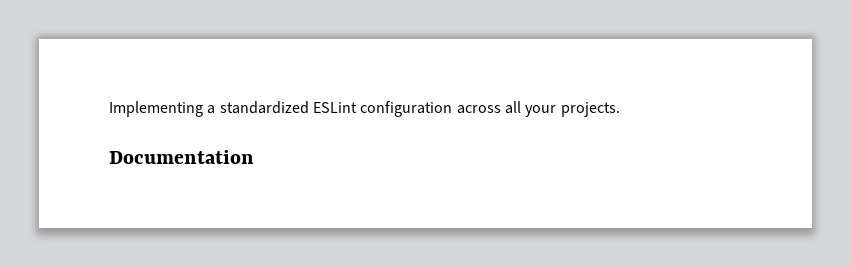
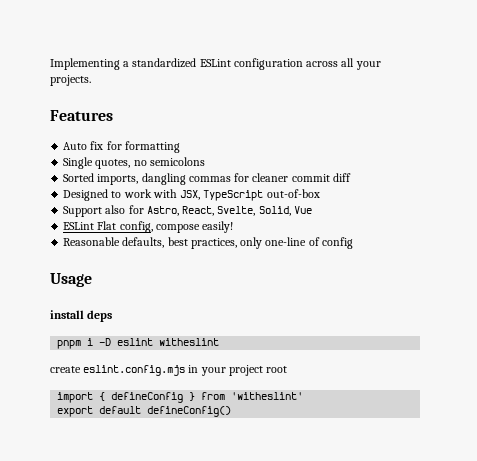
[109,150,254,164] Documentation -> [50,110,113,121] [63,141,180,153] [63,157,205,169] [63,173,351,185] [63,189,320,201] [63,205,312,217] [63,221,234,233] [63,237,353,249] [50,273,92,287] [50,310,113,322] [57,338,220,349] [50,365,288,376] [57,392,304,403] [57,406,232,417] Features // Auto fix for formatting // Single quotes, no semicolons // Sorted imports, dangling commas for cleaner commit diff // Designed to work with JSX, TypeScript out-of-box // Support also for Astro, React, Svelte, Solid, Vue // ESLint Flat config, compose easily! // Reasonable defaults, best practices, only one-line of config // Usage // install deps // pnpm i -D eslint witheslint // create eslint.config.mjs in your project root // import { defineConfig } from 'witheslint' // export default defineConfig()

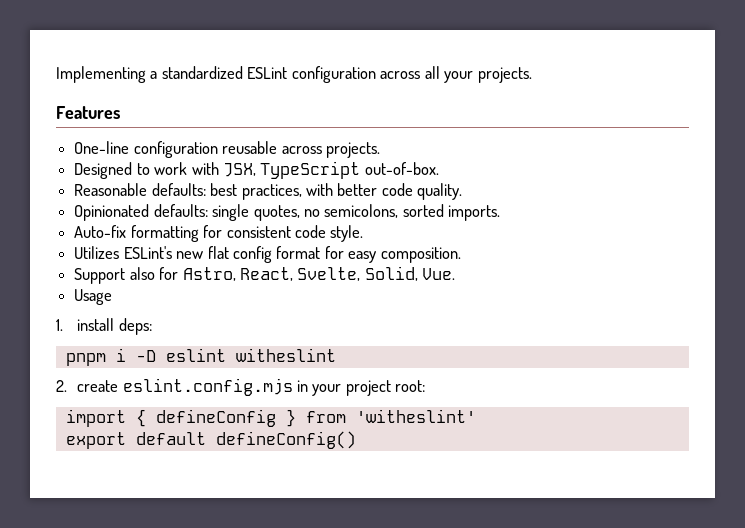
[63,141,180,153] [63,157,205,169] [63,173,351,185] Auto fix for formatting // Single quotes, no semicolons // Sorted imports, dangling commas for cleaner commit diff -> [74,141,380,158] One-line configuration reusable across projects.
[266,189,320,198] out-of-box -> [364,162,439,175] [74,183,463,200] [74,204,501,221] [74,225,364,242] [74,246,461,263] out-of-box. // Reasonable defaults: best practices, with better code quality. // Opinionated defaults: single quotes, no semicolons, sorted imports. // Auto-fix formatting for consistent code style. // Utilizes ESLint's new flat config format for easy composition.
[293,206,312,214] [63,221,234,233] [63,237,353,249] [50,273,92,287] [50,310,113,322] Vue // ESLint Flat config, compose easily! // Reasonable defaults, best practices, only one-line of config // Usage // install deps -> [422,268,456,280] [74,289,113,305] [56,318,152,335] Vue. // Usage // 1. install deps:
(220, 342) none -> [56,380,67,392] 2.
[266,366,288,373] root -> [395,380,426,392] root:

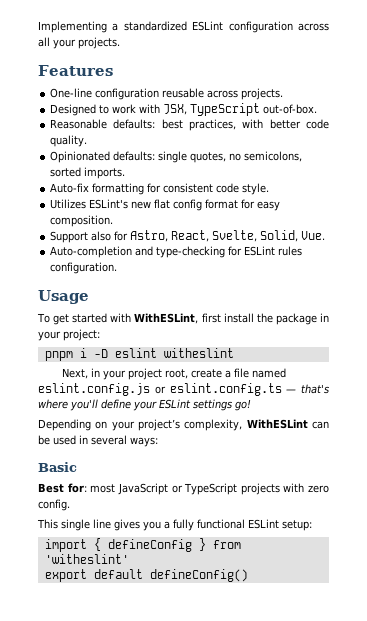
[74,289,113,305] [56,318,152,335] Usage // 1. install deps: -> [50,246,303,258] [50,262,118,274] [38,290,89,304] [37,313,330,325] [38,329,100,341] Auto-completion and type-checking for ESLint rules configuration. // Usage // To get started with WithESLint, first install the package in your project:
[56,378,426,396] 2. create eslint.config.mjs in your project root: -> [62,368,287,380] [38,383,329,396] [38,399,251,411] [38,419,329,431] [38,435,158,447] [38,462,77,472] [38,483,329,495] [38,499,70,511] [37,519,312,531] Next, in your project root, create a file named eslint.config.js or eslint.config.ts — that's where you'll define your ESLint settings go! // Depending on your project’s complexity, WithESLint can be used in several ways: // Basic // Best for: most JavaScript or TypeScript projects with zero config. // This single line gives you a fully functional ESLint setup:

